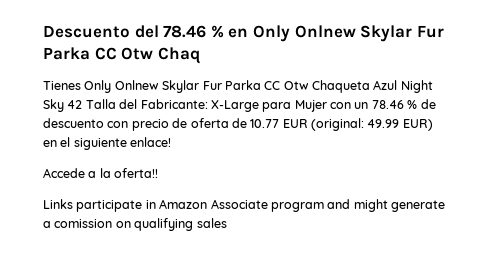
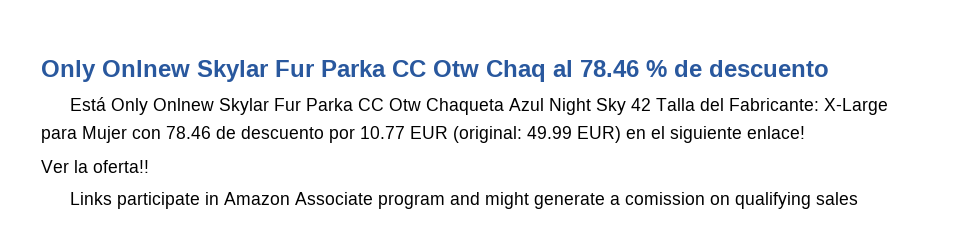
[43,25,249,38] Descuento del 78.46 % en -> (41, 71) none
[43,81,81,90] // Tienes -> [553,60,829,77] [69,97,106,111] al 78.46 % de descuento // Está
[354,99,436,109] [43,118,247,131] un 78.46 % de descuento con precio de oferta de -> [166,126,355,143] 78.46 de descuento por
[43,168,97,178] Accede a -> [41,160,69,173] Ver

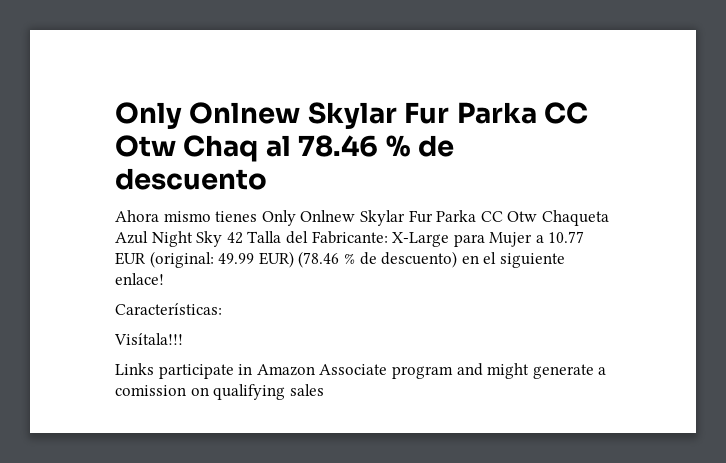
[69,97,106,111] Está -> [115,210,258,222] Ahora mismo tienes
[132,126,355,143] con 78.46 de descuento por -> [535,235,544,243] a
(621, 134) none -> [298,251,458,268] (78.46 % de descuento)
[41,160,149,173] Ver la oferta!! -> [115,303,222,315] [114,333,183,345] Características: // Visítala!!!

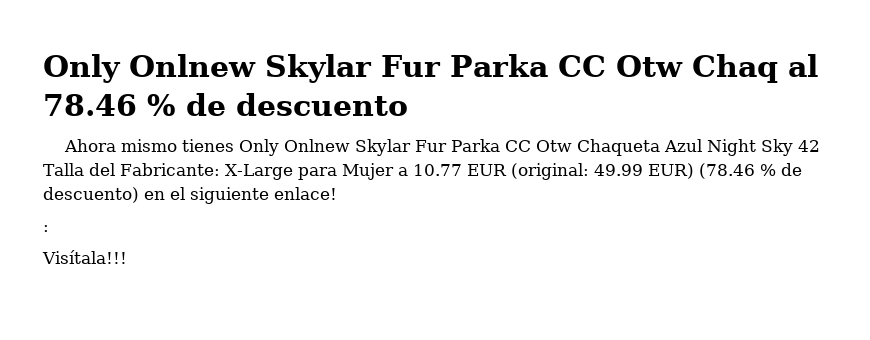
[115,303,222,315] Características: -> [43,225,49,232] :
[115,363,607,379] [115,384,324,400] // Links participate in Amazon Associate program and might generate a comission on qualifying sales -> (127, 257) none

